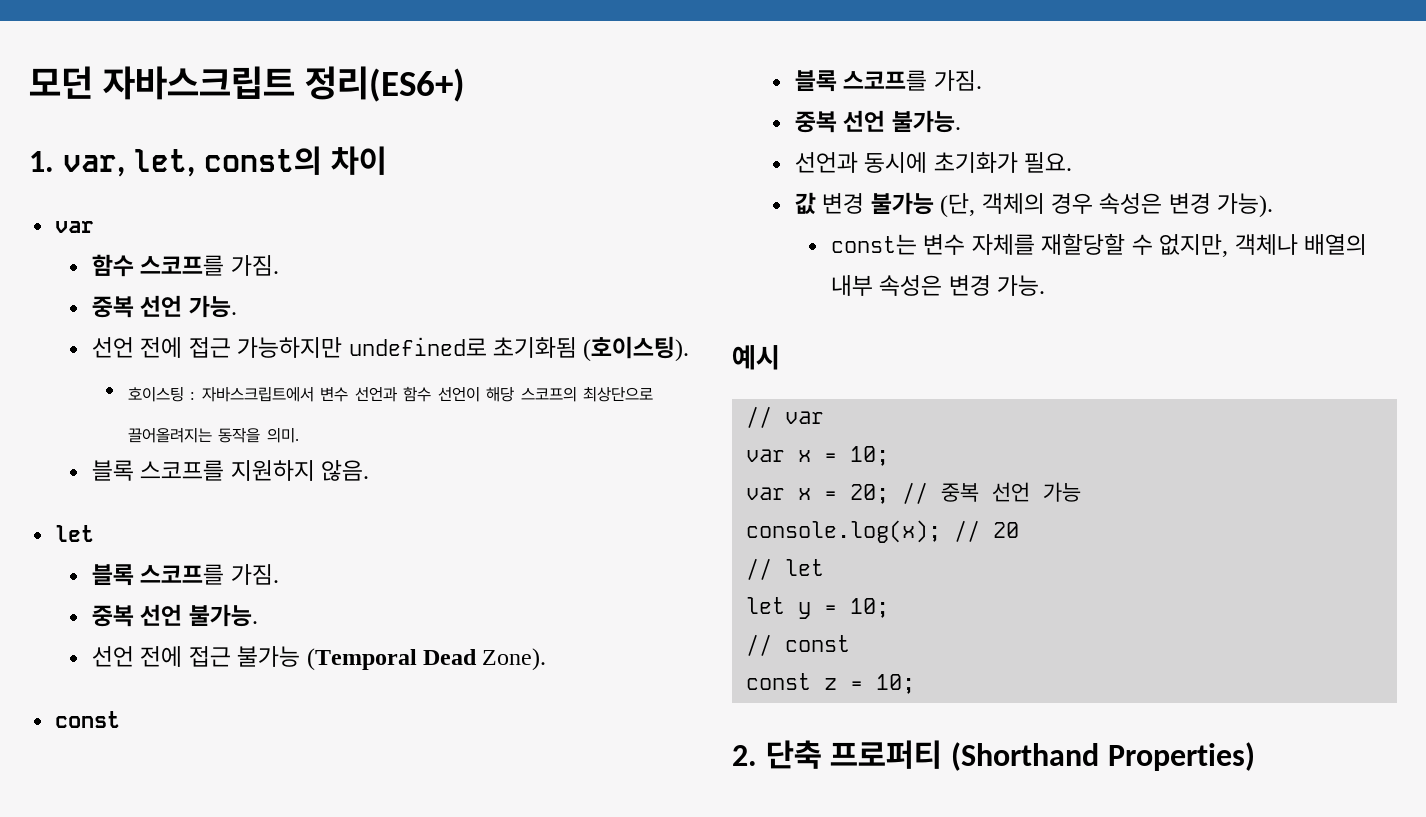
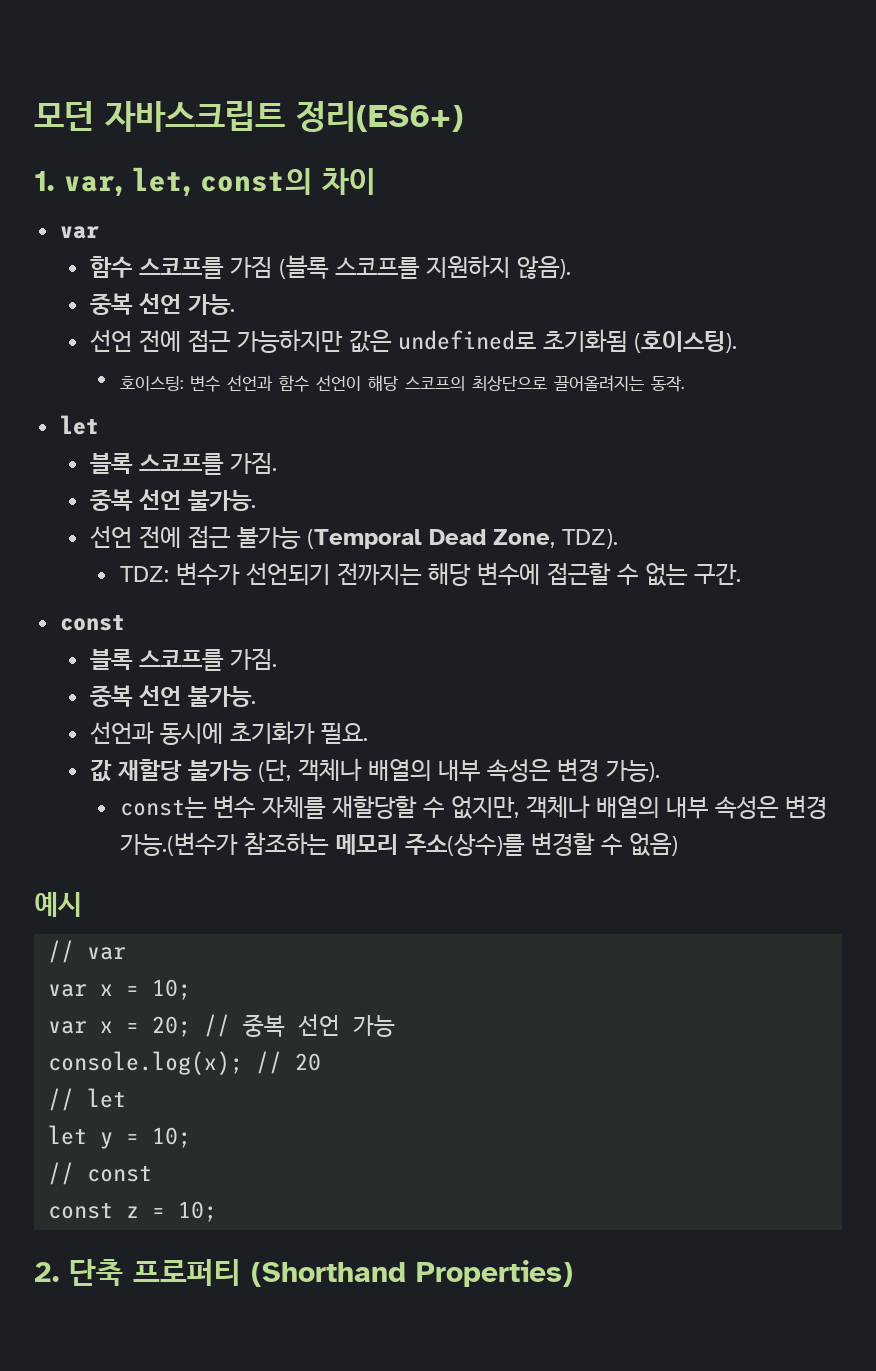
[230,255,279,276] 가짐. -> [230,255,572,279] 가짐 (블록 스코프를 지원하지 않음).
(343, 347) none -> [349,330,393,353] 값은
[127,386,314,402] 호이스팅 : 자바스크립트에서 -> [119,376,183,391] 호이스팅:
[218,427,299,443] [91,460,370,481] 동작을 의미. // 블록 스코프를 지원하지 않음. -> [650,376,684,392] 동작.
[482,648,547,671] Zone). -> [493,529,619,549] [119,562,741,586] Zone, TDZ). // TDZ: 변수가 선언되기 전까지는 해당 변수에 접근할 수 없는 구간.
[822,193,865,214] 변경 -> [118,759,183,781] 재할당
[981,193,1093,214] 객체의 경우 -> [298,758,481,782] 객체나 배열의 내부
[997,275,1046,296] 가능. -> [119,832,678,856] 가능.(변수가 참조하는 메모리 주소(상수)를 변경할 수 없음)

